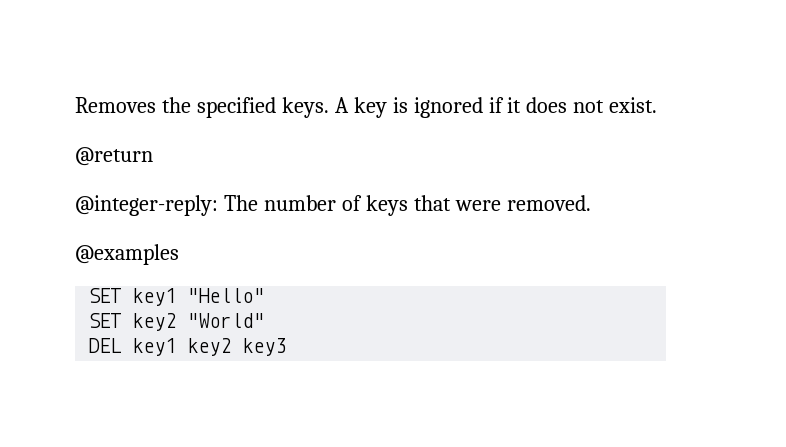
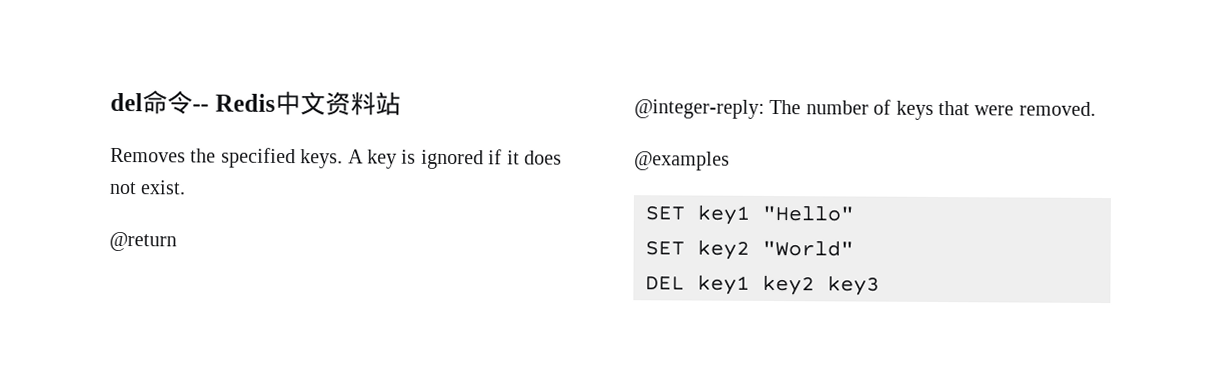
(75, 105) none -> [110,90,401,116] del命令-- Redis中文资料站 //

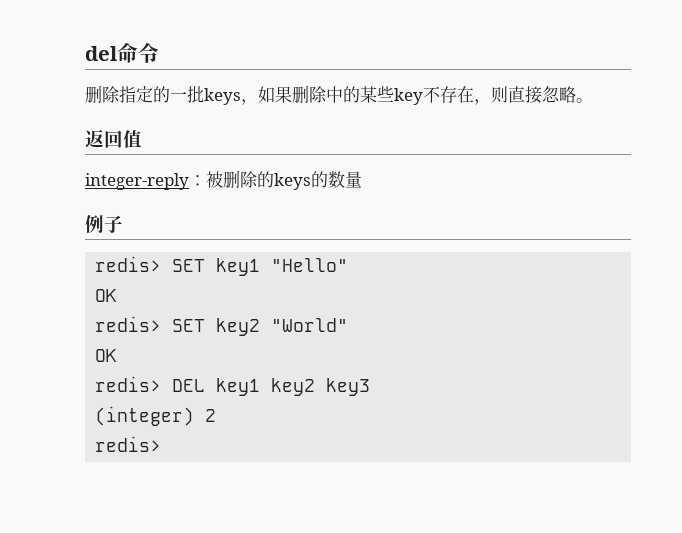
[192,90,401,116] [110,147,562,170] [109,180,187,195] [109,231,177,252] [634,99,1096,120] [634,151,730,171] -- Redis中文资料站 // Removes the specified keys. A key is ignored if it does not exist. // @return // @integer-reply: The number of keys that were removed. // @examples // -> [85,85,593,105] [85,130,142,148] [85,170,362,190] [85,215,123,233] [95,256,162,272] // 删除指定的一批keys，如果删除中的某些key不存在，则直接忽略。 // 返回值 // integer-reply：被删除的keys的数量 // 例子 // redis>
(854, 213) none -> [95,289,118,302] [95,316,162,332] OK // redis>
(854, 248) none -> [95,349,118,362] [95,376,162,392] OK // redis>
(880, 285) none -> [95,406,217,426] [95,436,162,452] // (integer) 2 // redis>

